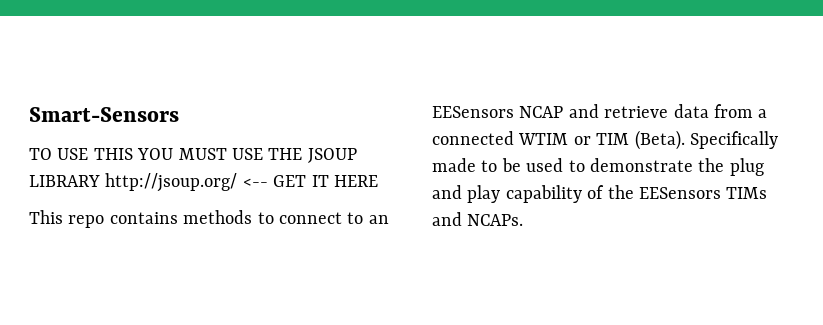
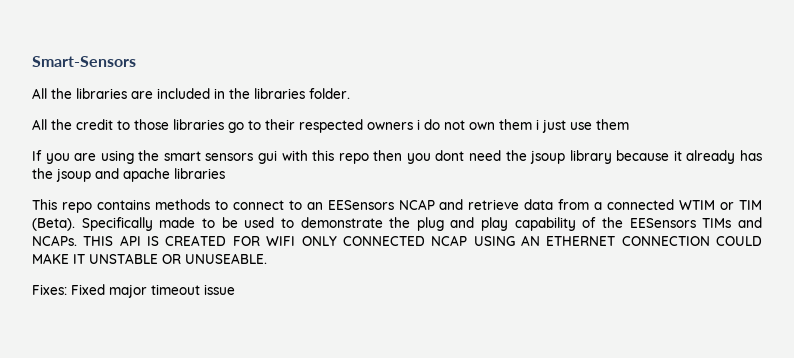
[29,148,357,163] [29,173,378,192] TO USE THIS YOU MUST USE THE JSOUP LIBRARY http://jsoup.org/ <-- GET IT HERE -> [32,88,350,99] [32,119,629,133] [32,150,762,164] [32,168,225,182] All the libraries are included in the libraries folder. // All the credit to those libraries go to their respected owners i do not own them i just use them // If you are using the smart sensors gui with this repo then you dont need the jsoup library because it already has the jsoup and apache libraries
(524, 220) none -> [83,235,762,246] [32,253,267,264] [32,284,235,298] THIS API IS CREATED FOR WIFI ONLY CONNECTED NCAP USING AN ETHERNET CONNECTION COULD MAKE IT UNSTABLE OR UNUSEABLE. // Fixes: Fixed major timeout issue

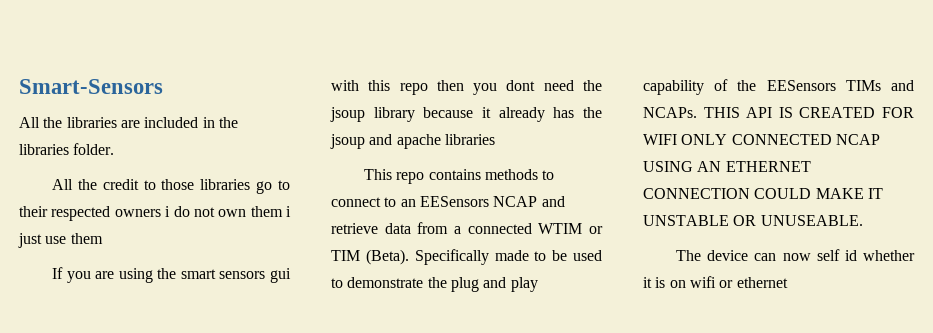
[32,284,235,298] Fixes: Fixed major timeout issue -> [676,249,915,261] [643,276,788,288] The device can now self id whether it is on wifi or ethernet

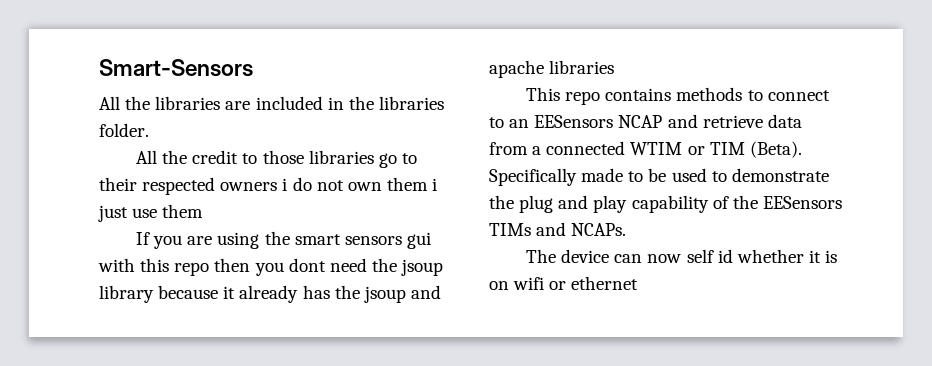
[703,107,914,118] [643,134,880,145] [643,161,811,172] [643,188,883,199] [643,215,863,226] THIS API IS CREATED FOR WIFI ONLY CONNECTED NCAP USING AN ETHERNET CONNECTION COULD MAKE IT UNSTABLE OR UNUSEABLE. -> (627, 229) none

